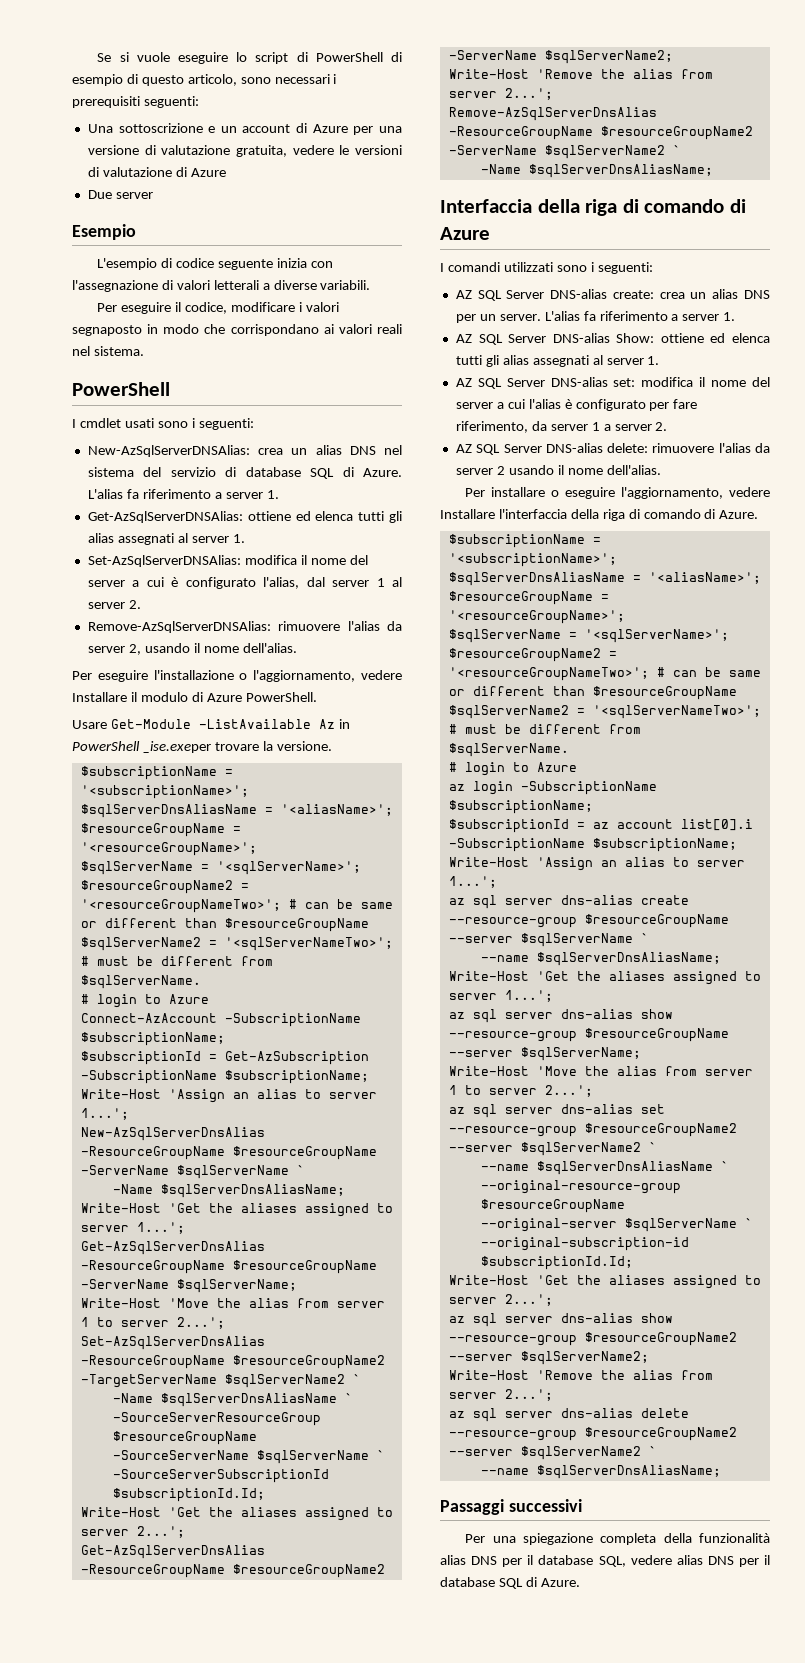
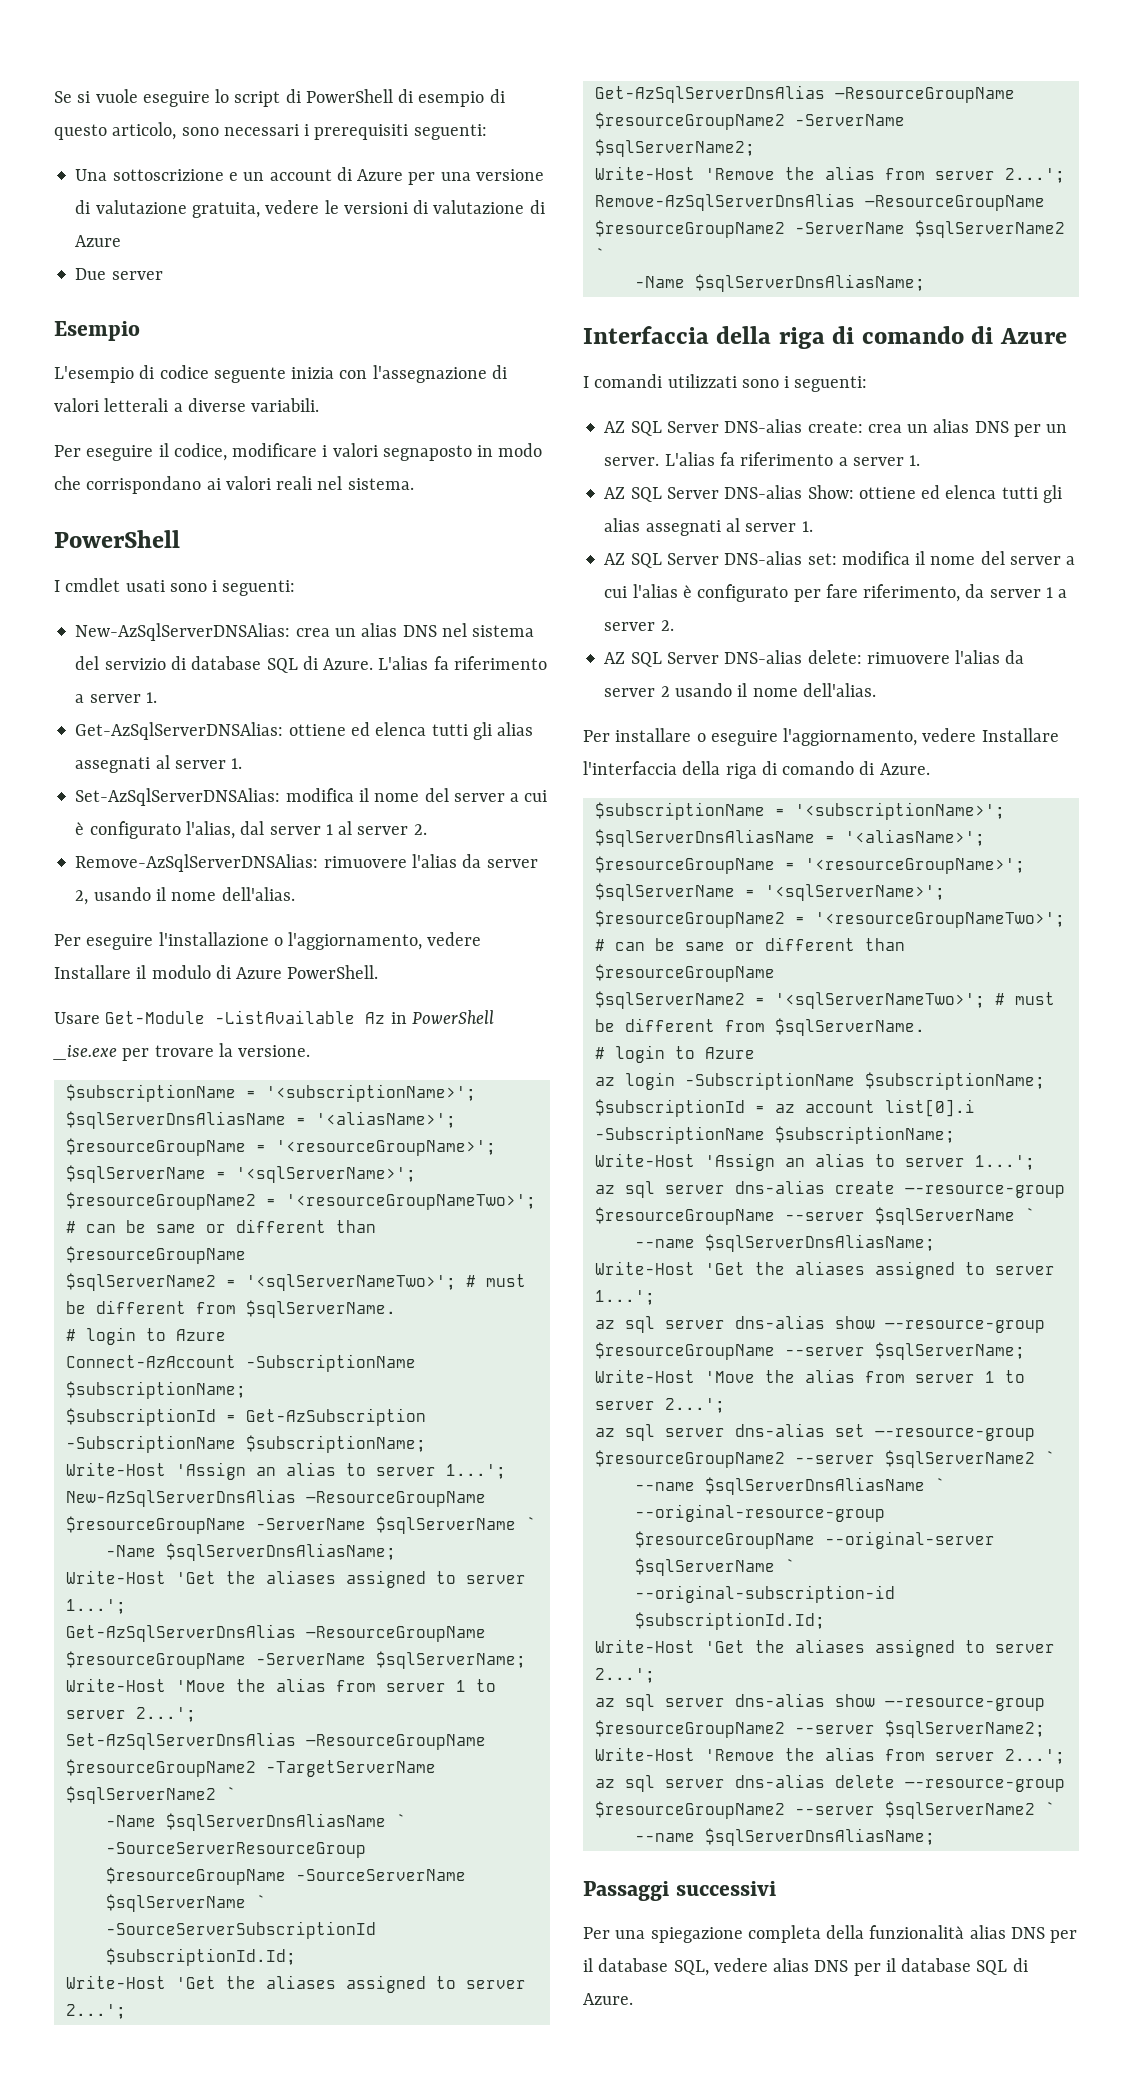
[142,741,211,753] _ise.exeper -> [53,1045,150,1061] _ise.exe per

